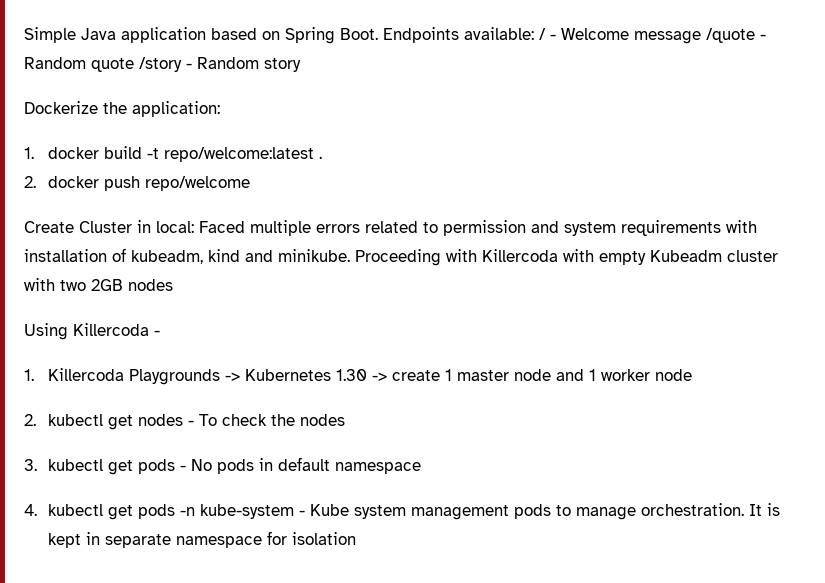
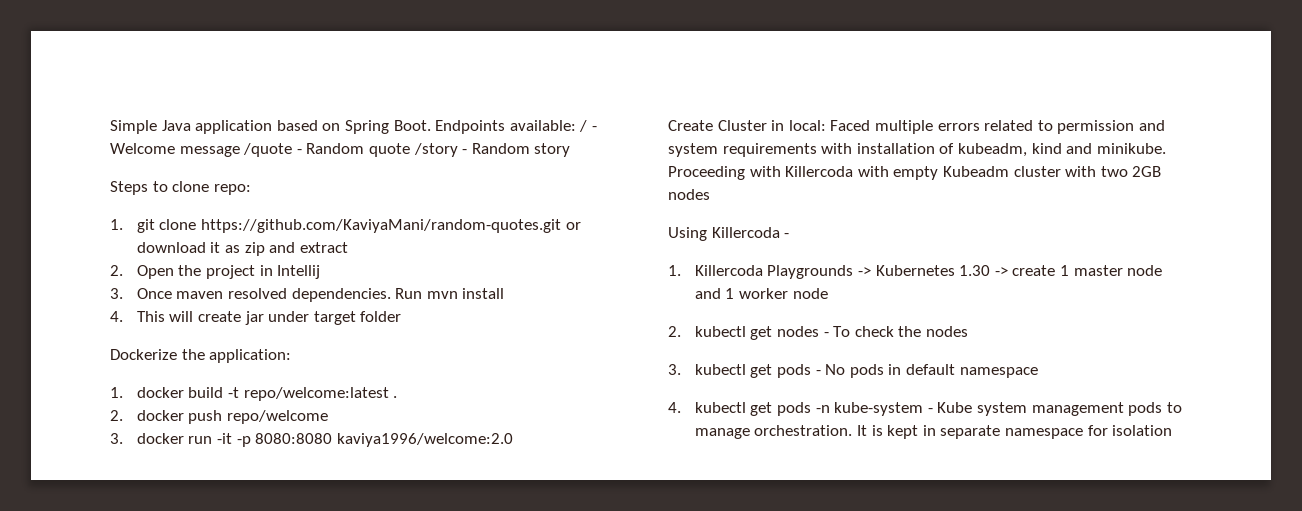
(301, 65) none -> [110,181,251,195] [110,219,581,233] [136,242,348,256] [110,265,321,279] [110,288,505,302] [110,311,402,325] // Steps to clone repo: // 1. git clone https://github.com/KaviyaMani/random-quotes.git or download it as zip and extract // 2. Open the project in Intellij // 3. Once maven resolved dependencies. Run mvn install // 4. This will create jar under target folder
(251, 183) none -> [110,433,513,447] // 3. docker run -it -p 8080:8080 kaviya1996/welcome:2.0

